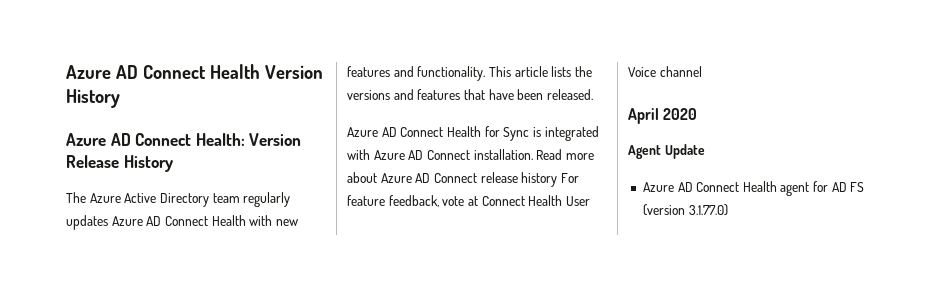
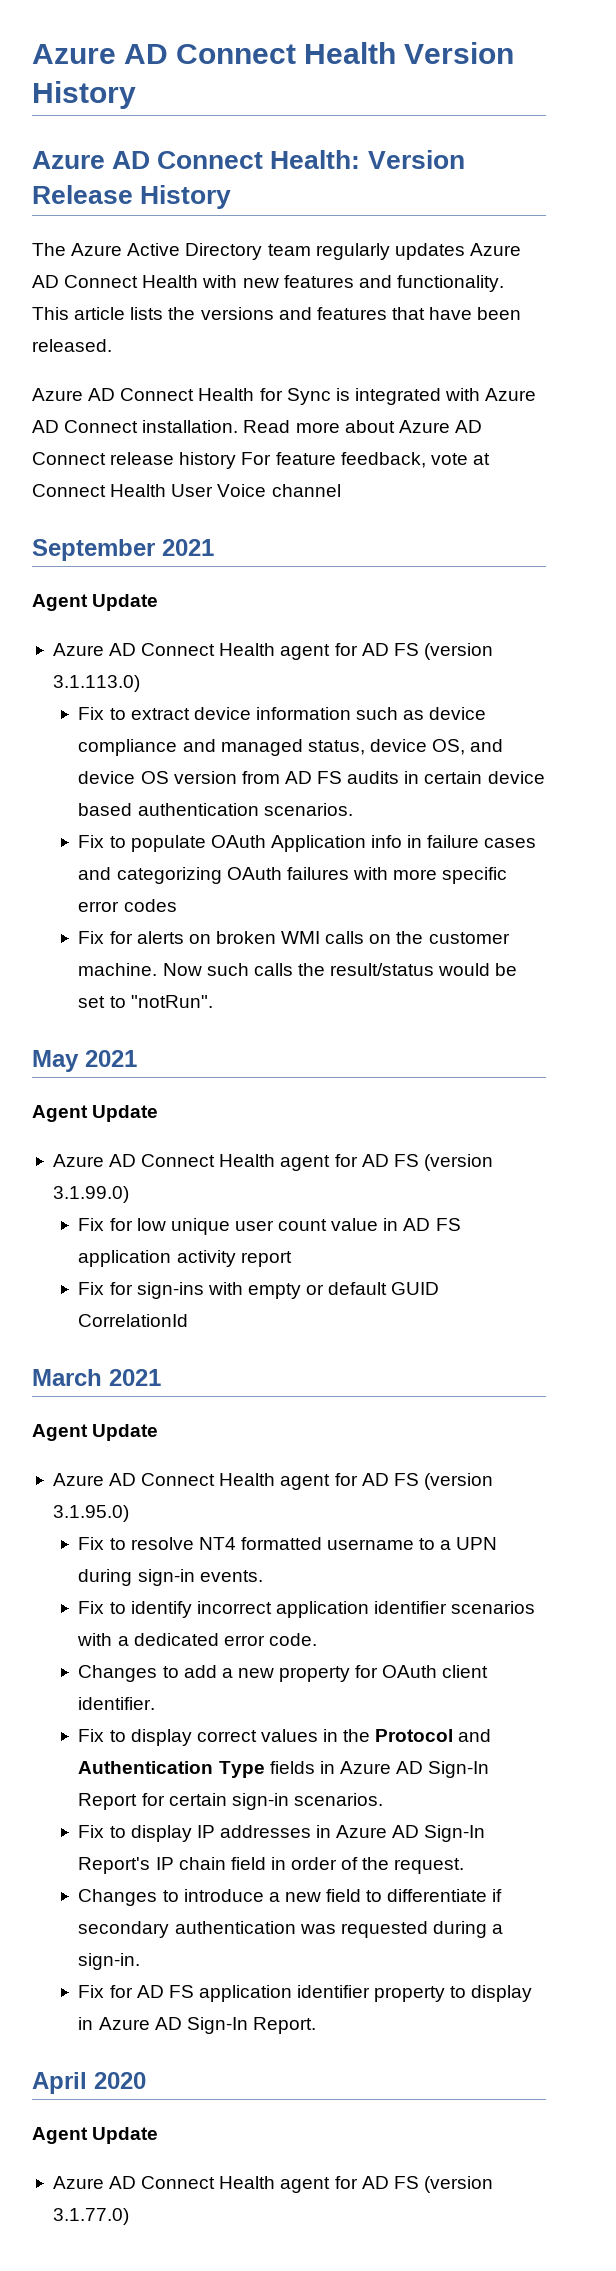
(702, 71) none -> [32,539,214,561] [32,594,159,611] [52,643,493,660] [52,675,140,692] [78,707,487,720] [78,739,504,756] [78,771,545,784] [78,803,353,816] [78,835,537,852] [78,867,508,884] [78,899,177,912] [78,931,510,944] [78,963,518,976] [78,995,213,1008] [32,1050,137,1072] [32,1105,159,1122] [52,1154,493,1171] [52,1186,129,1203] [78,1218,461,1235] [78,1250,292,1267] [78,1282,440,1299] [78,1314,189,1327] [32,1369,161,1386] [32,1424,159,1441] [52,1473,493,1490] [52,1505,129,1522] [78,1537,498,1550] [78,1569,263,1586] [78,1601,536,1618] [77,1633,317,1646] [78,1665,489,1682] [78,1697,156,1710] [78,1729,492,1746] [78,1761,490,1778] [78,1793,383,1810] [78,1825,486,1842] [78,1857,465,1874] [78,1889,503,1906] [78,1921,504,1938] [78,1953,141,1970] [78,1985,533,2002] [78,2017,316,2034] // September 2021 // Agent Update // Azure AD Connect Health agent for AD FS (version 3.1.113.0) // Fix to extract device information such as device compliance and managed status, device OS, and device OS version from AD FS audits in certain device based authentication scenarios. // Fix to populate OAuth Application info in failure cases and categorizing OAuth failures with more specific error codes // Fix for alerts on broken WMI calls on the customer machine. Now such calls the result/status would be set to "notRun". // May 2021 // Agent Update // Azure AD Connect Health agent for AD FS (version 3.1.99.0) // Fix for low unique user count value in AD FS application activity report // Fix for sign-ins with empty or default GUID CorrelationId // March 2021 // Agent Update // Azure AD Connect Health agent for AD FS (version 3.1.95.0) // Fix to resolve NT4 formatted username to a UPN during sign-in events. // Fix to identify incorrect application identifier scenarios with a dedicated error code. // Changes to add a new property for OAuth client identifier. // Fix to display correct values in the Protocol and Authentication Type fields in Azure AD Sign-In Report for certain sign-in scenarios. // Fix to display IP addresses in Azure AD Sign-In Report's IP chain field in order of the request. // Changes to introduce a new field to differentiate if secondary authentication was requested during a sign-in. // Fix for AD FS application identifier property to display in Azure AD Sign-In Report.

